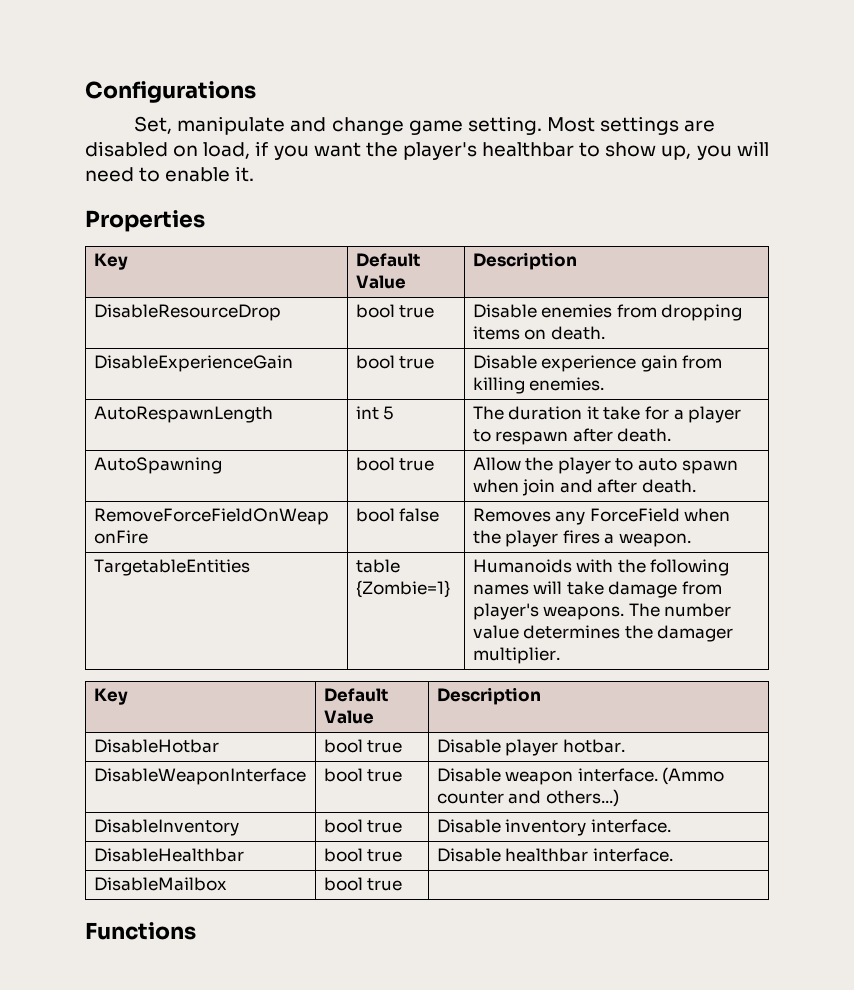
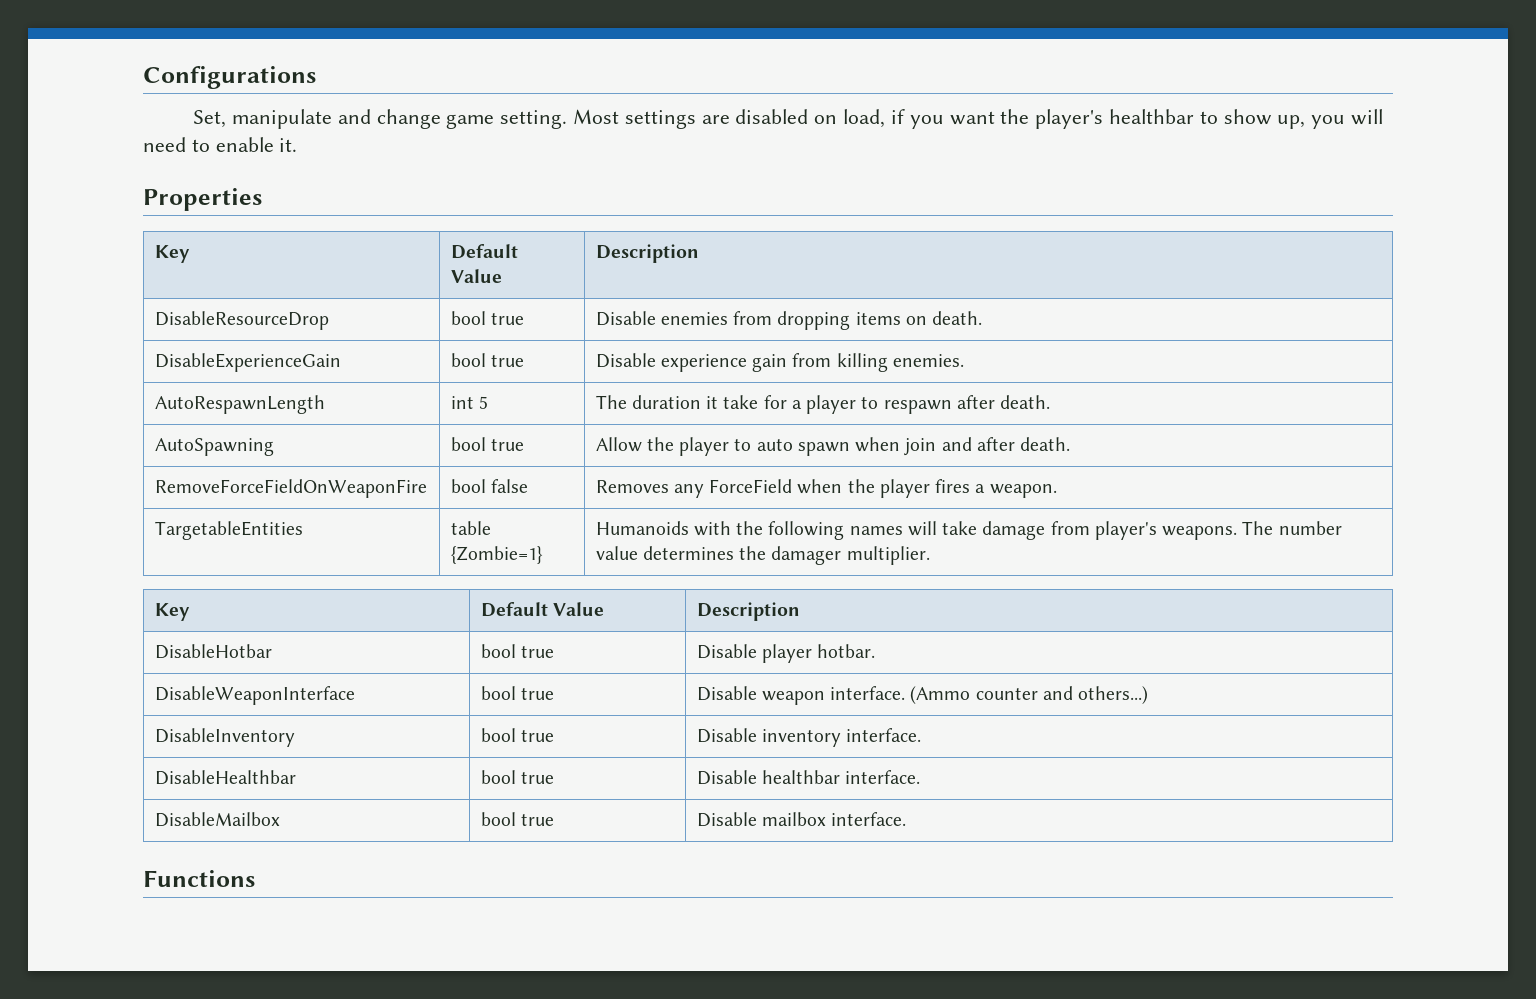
(403, 884) none -> [696,812,907,827] Disable mailbox interface.

